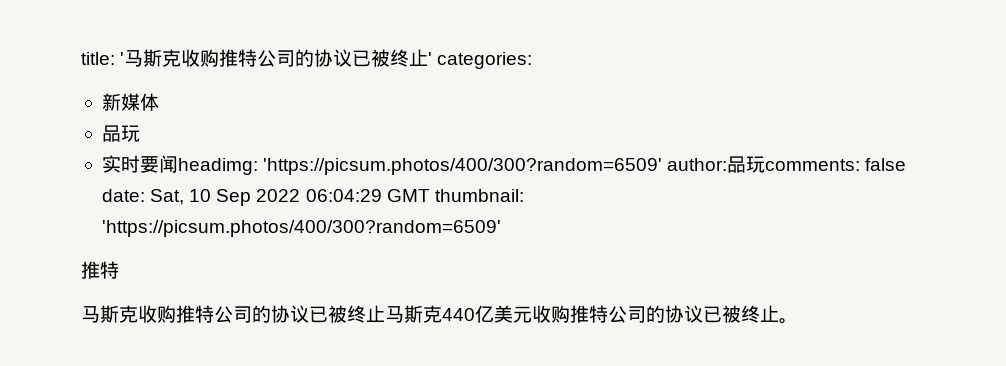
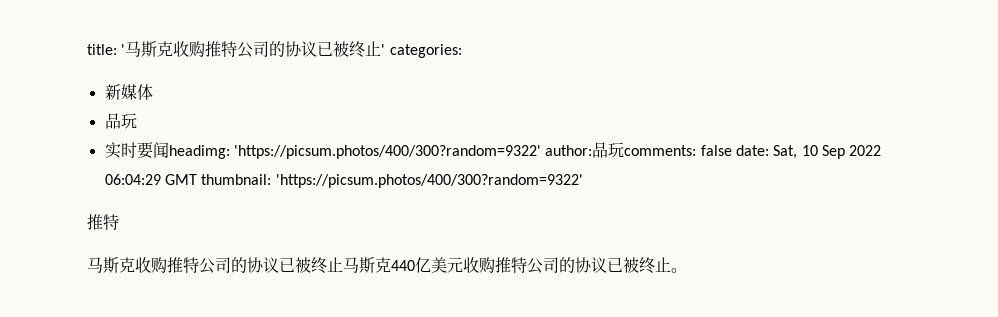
[263,158,663,175] 'https://picsum.photos/400/300?random=6509' -> [233,145,541,159] 'https://picsum.photos/400/300?random=9322'
[101,220,501,237] 'https://picsum.photos/400/300?random=6509' -> [275,174,583,188] 'https://picsum.photos/400/300?random=9322'

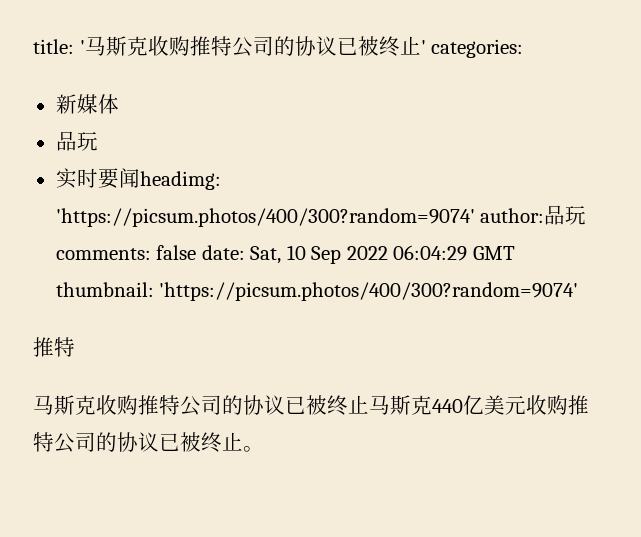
[233,145,541,159] 'https://picsum.photos/400/300?random=9322' -> [55,208,475,227] 'https://picsum.photos/400/300?random=9074'
[275,174,583,188] 'https://picsum.photos/400/300?random=9322' -> [159,282,579,301] 'https://picsum.photos/400/300?random=9074'

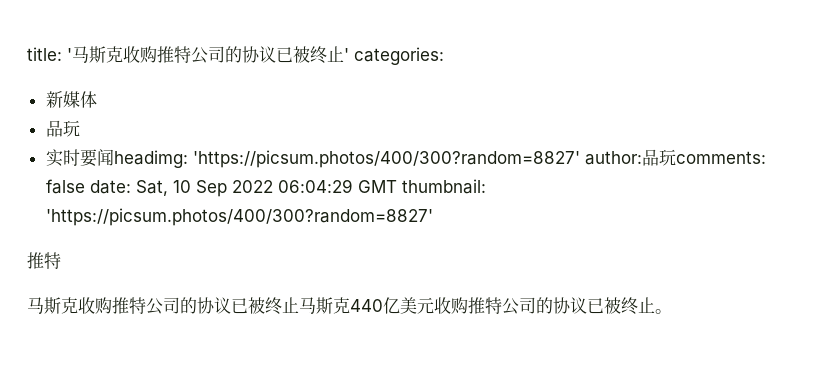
[55,208,475,227] 'https://picsum.photos/400/300?random=9074' -> [192,150,580,168] 'https://picsum.photos/400/300?random=8827'
[159,282,579,301] 'https://picsum.photos/400/300?random=9074' -> [45,208,433,226] 'https://picsum.photos/400/300?random=8827'

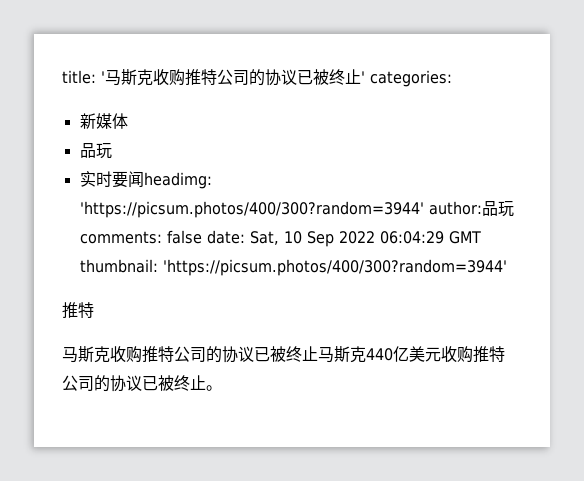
[192,150,580,168] 'https://picsum.photos/400/300?random=8827' -> [79,201,424,218] 'https://picsum.photos/400/300?random=3944'
[45,208,433,226] 'https://picsum.photos/400/300?random=8827' -> [162,259,507,276] 'https://picsum.photos/400/300?random=3944'

